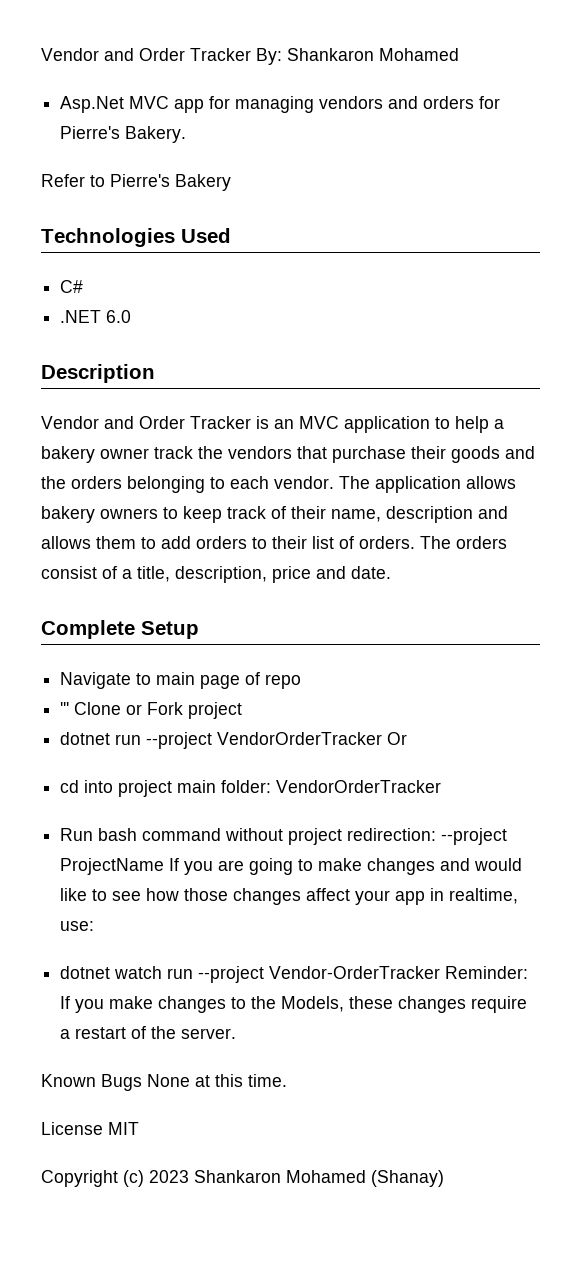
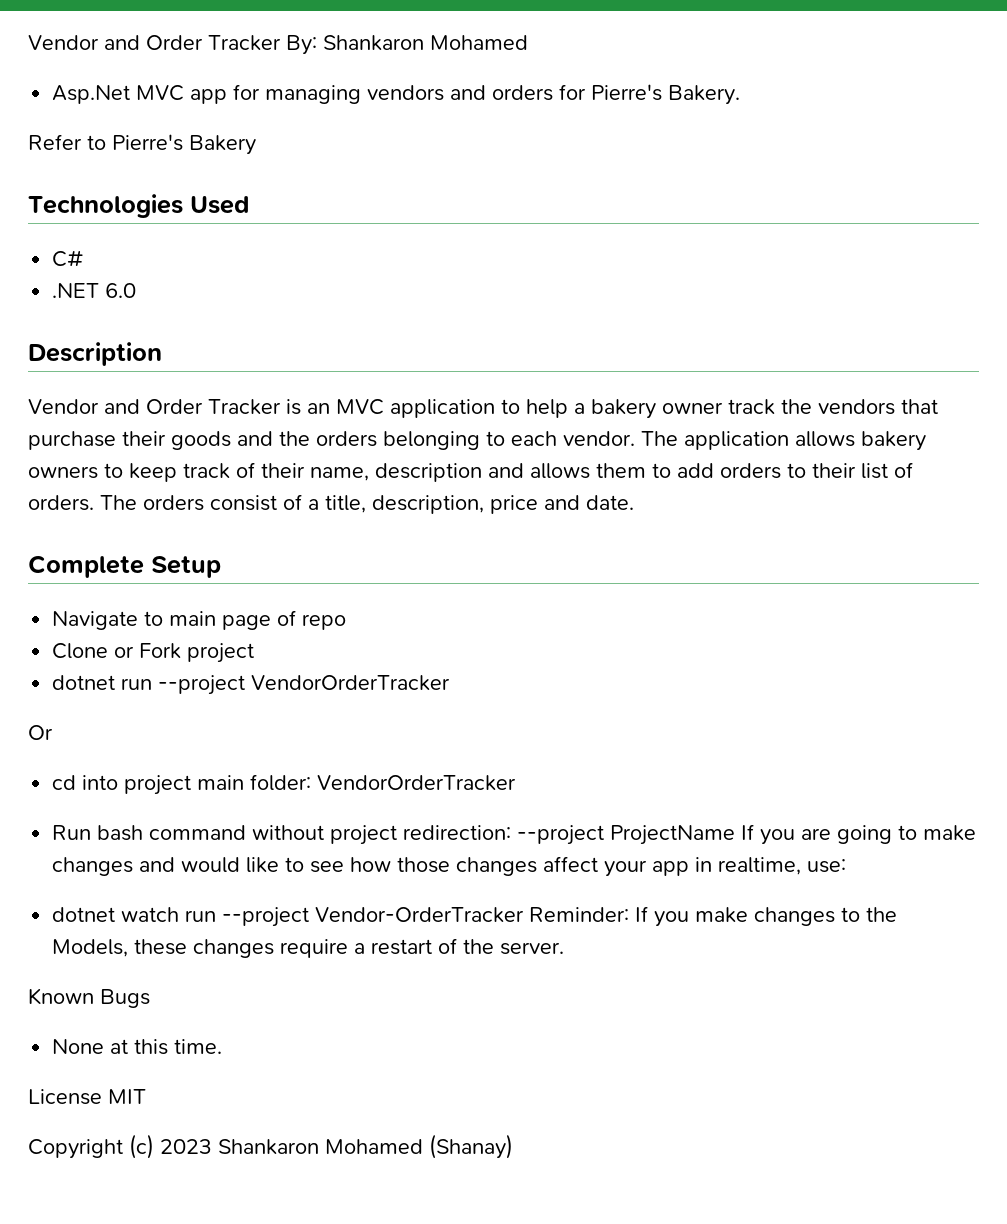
[60,702,70,715] ''' -> (347, 622) none
(383, 738) none -> (451, 683) //
(142, 1082) none -> (150, 998) //

